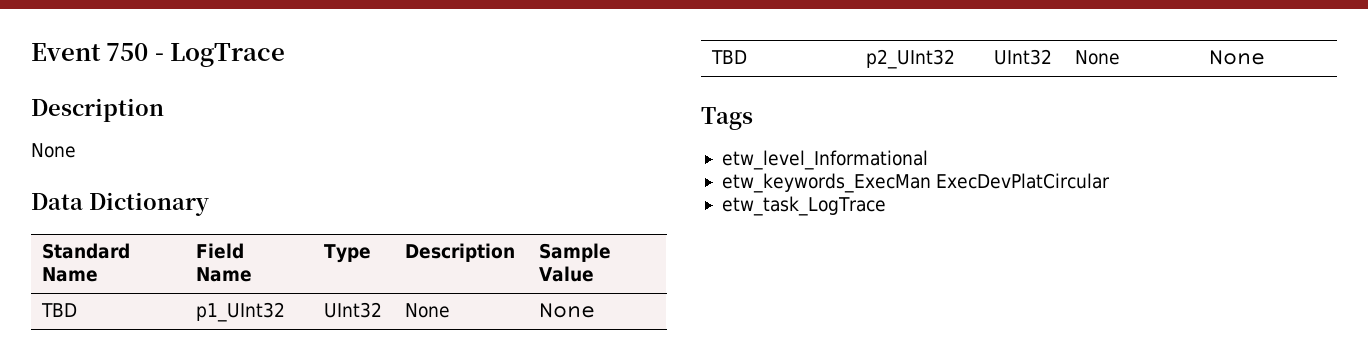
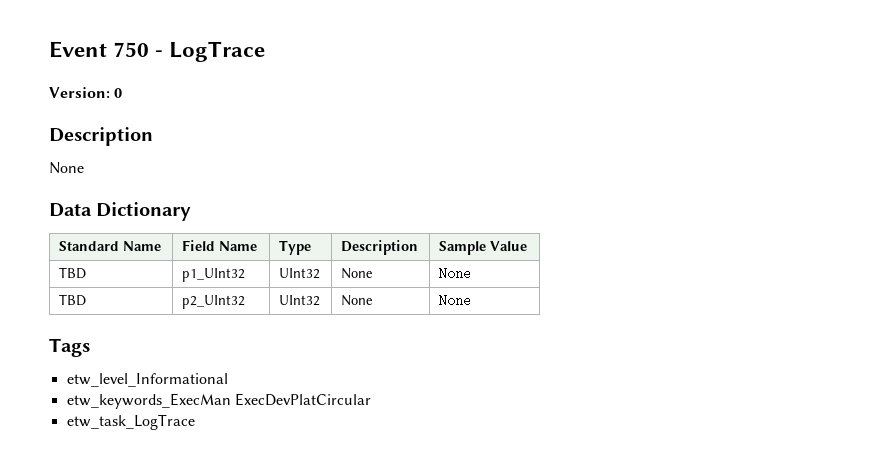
(286, 55) none -> [49,87,123,98] // Version: 0

